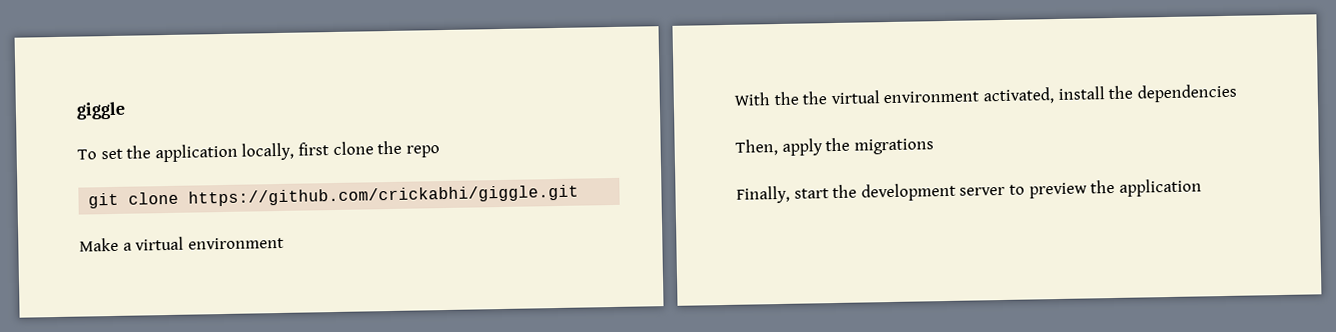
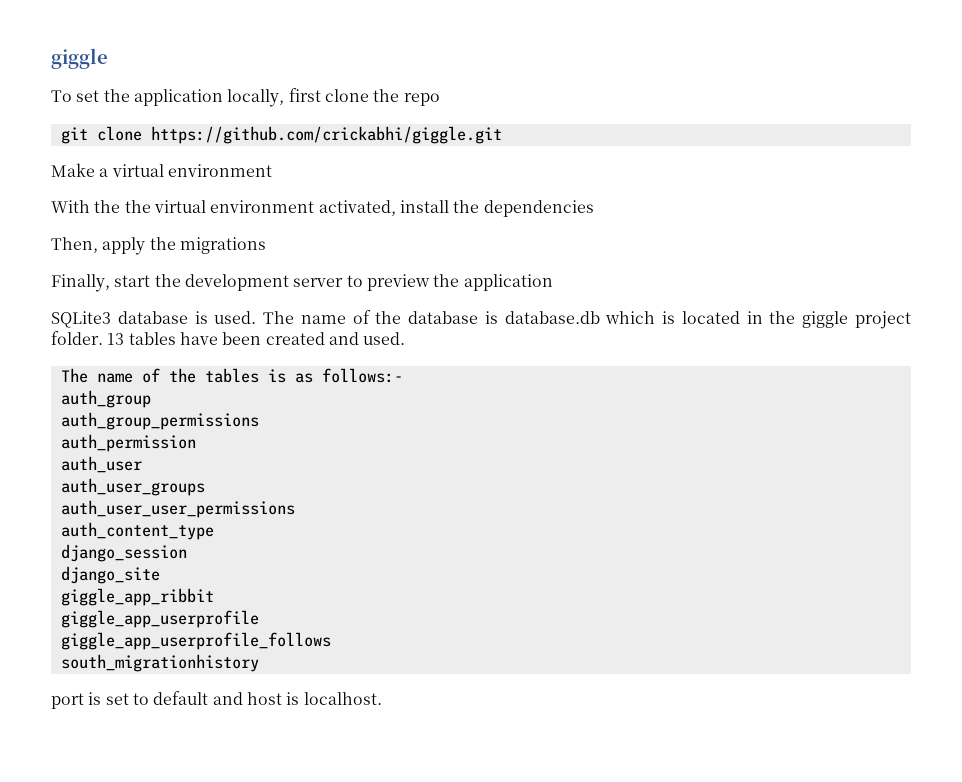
(1202, 187) none -> [51,310,911,329] [51,331,406,345] [60,368,403,383] [60,390,151,408] [60,412,259,430] [60,434,196,452] [60,456,142,473] [60,478,205,496] [60,500,295,518] [60,522,214,540] [60,544,187,562] [60,566,160,584] [60,588,214,606] [60,610,259,628] [60,632,331,650] [60,654,259,672] [51,691,382,709] // SQLite3 database is used. The name of the database is database.db which is located in the giggle project folder. 13 tables have been created and used. // The name of the tables is as follows:- // auth_group // auth_group_permissions // auth_permission // auth_user // auth_user_groups // auth_user_user_permissions // auth_content_type // django_session // django_site // giggle_app_ribbit // giggle_app_userprofile // giggle_app_userprofile_follows // south_migrationhistory // port is set to default and host is localhost.

